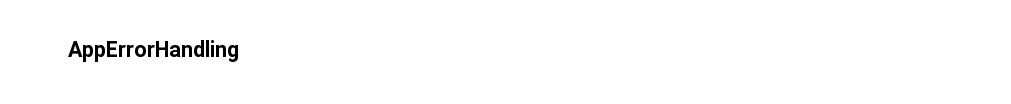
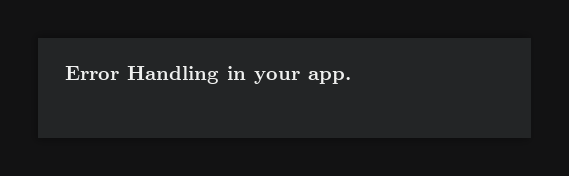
[68,40,239,62] AppErrorHandling -> [65,66,351,84] Error Handling in your app.

